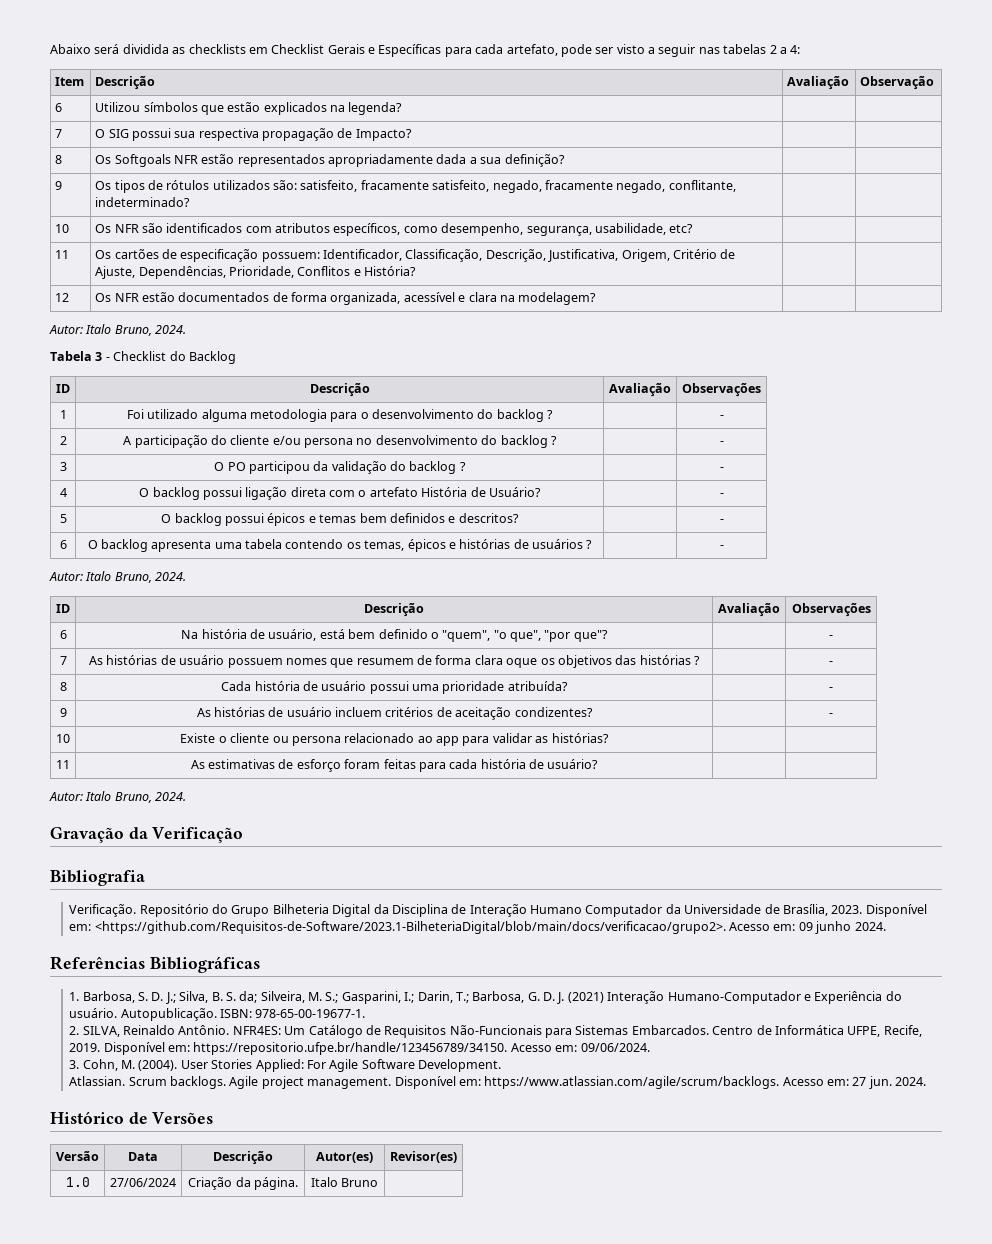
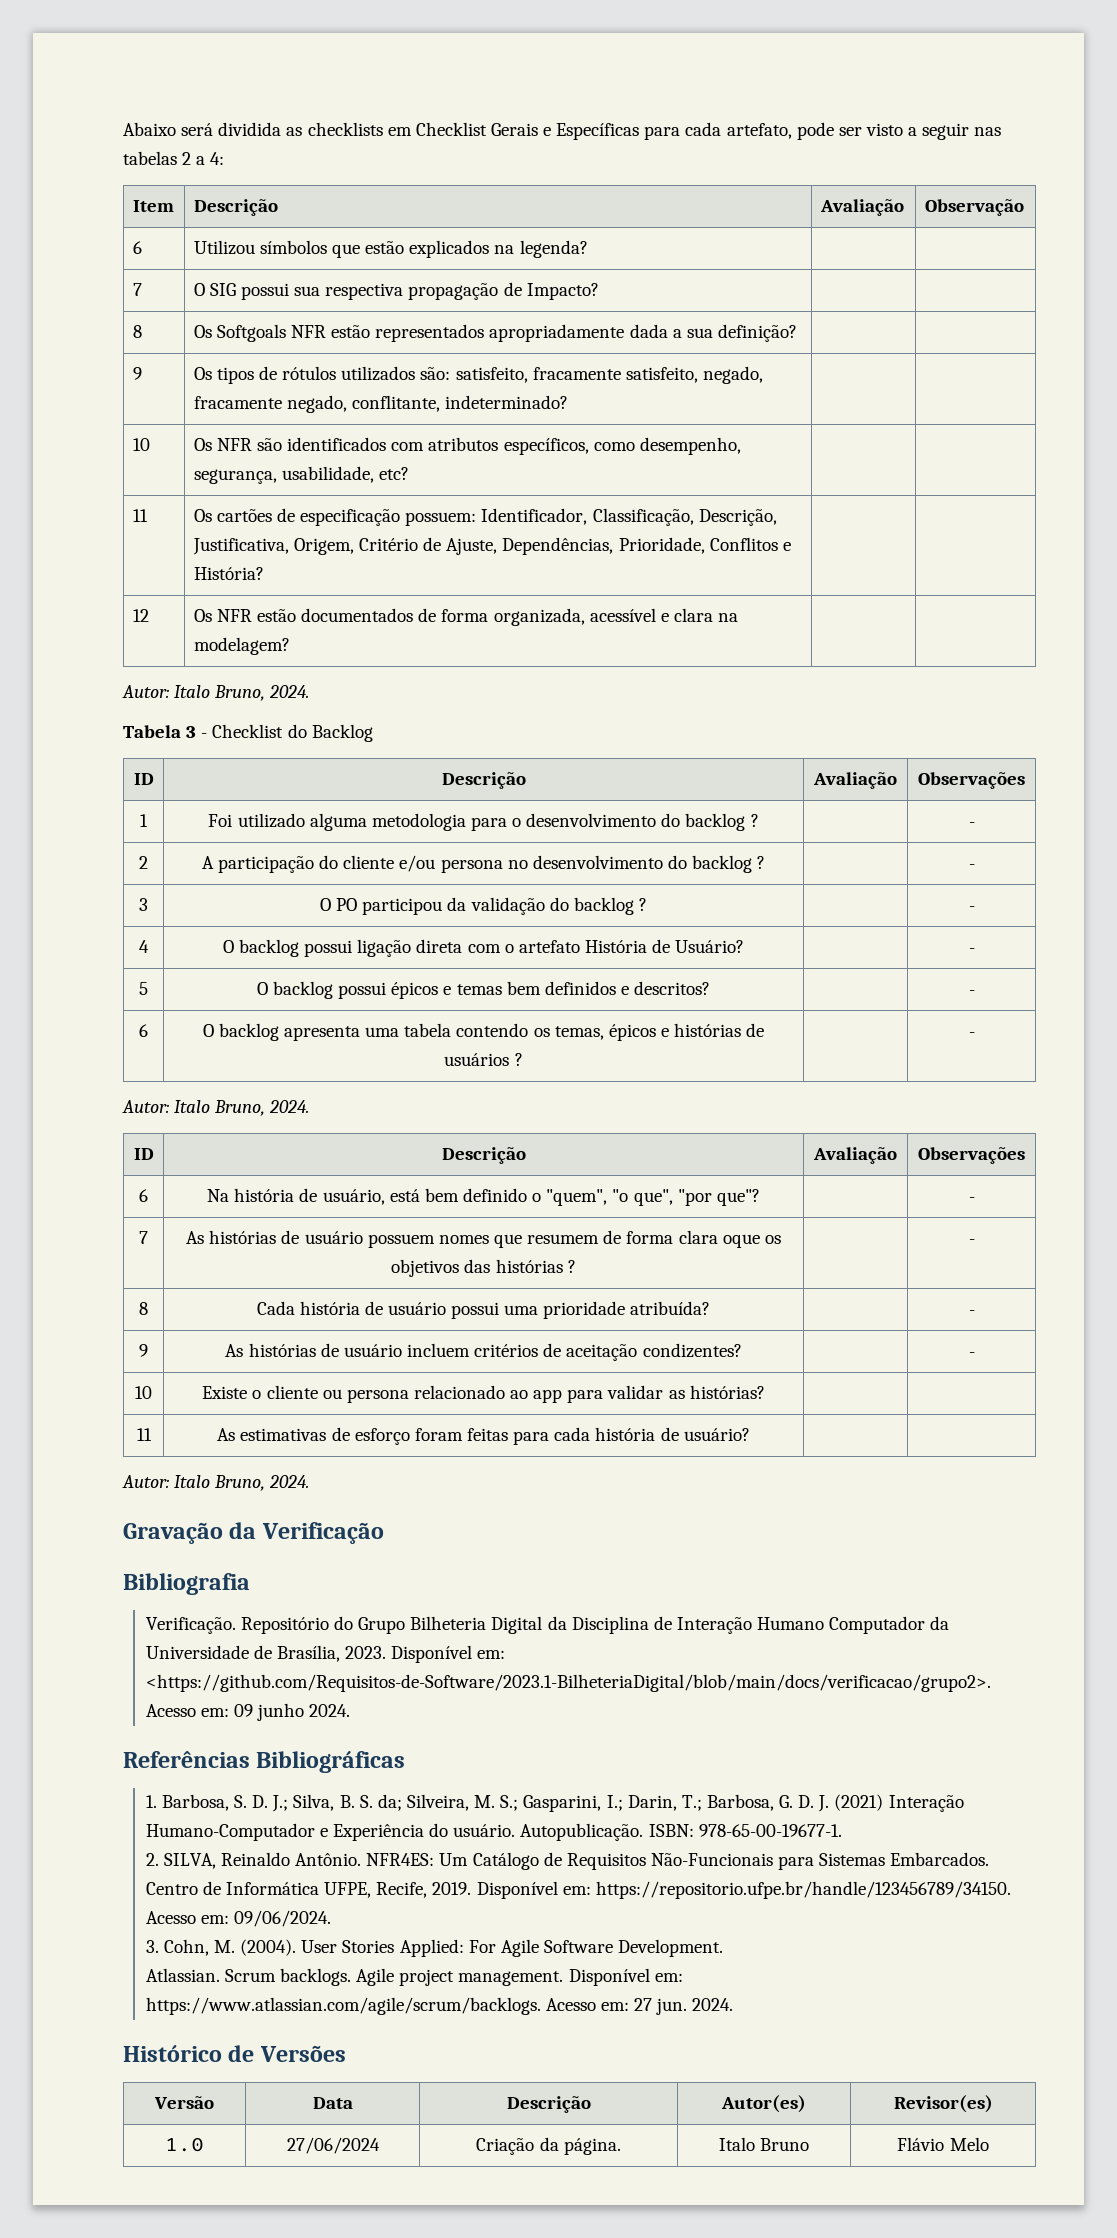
(379, 1182) none -> [897,2137,989,2151] Flávio Melo

